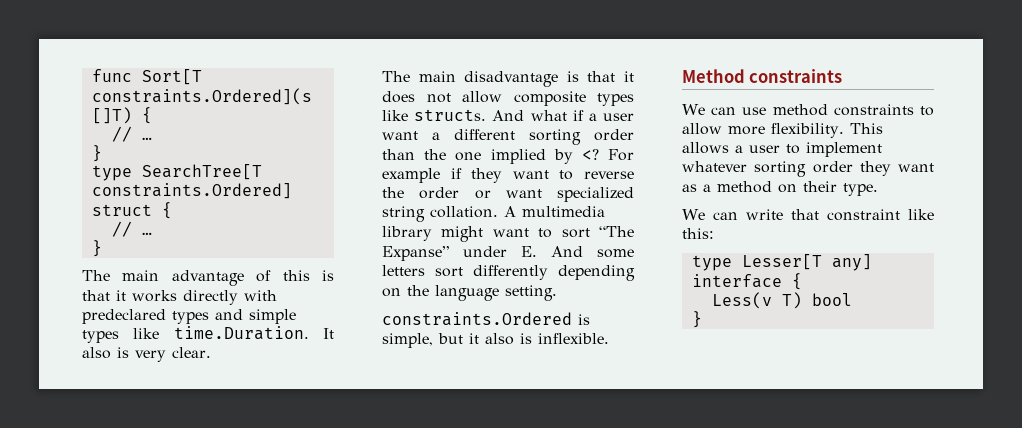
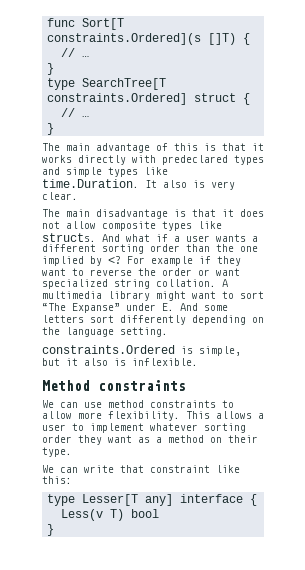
[382,131,418,140] want -> [216,234,246,242] wants

